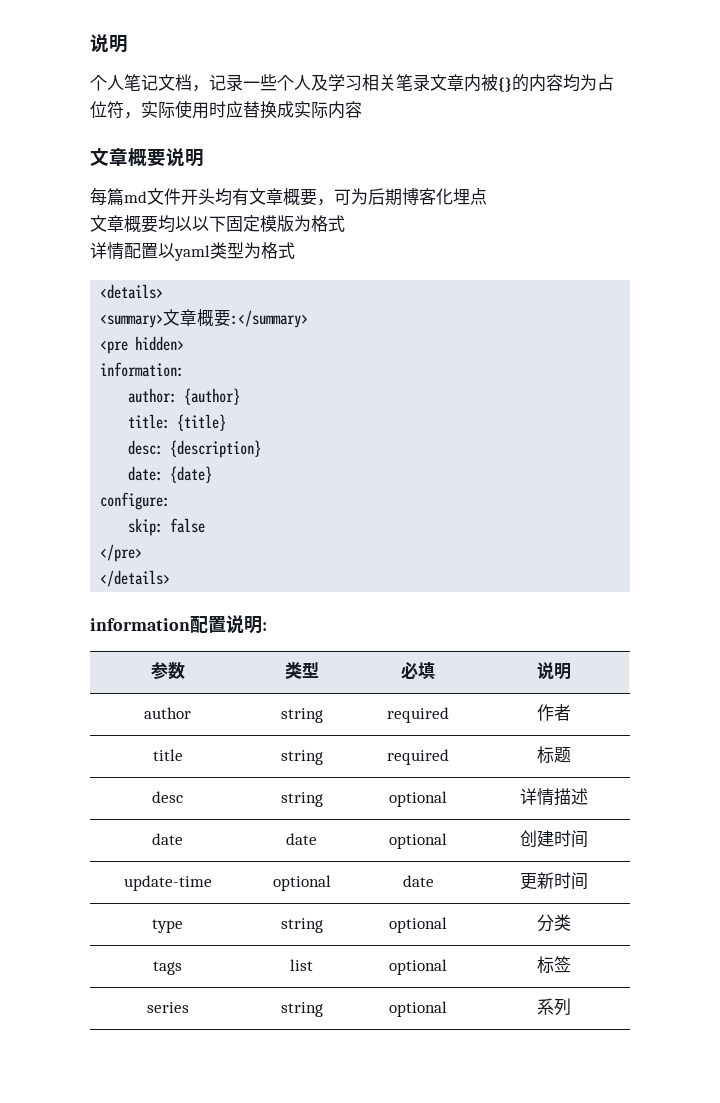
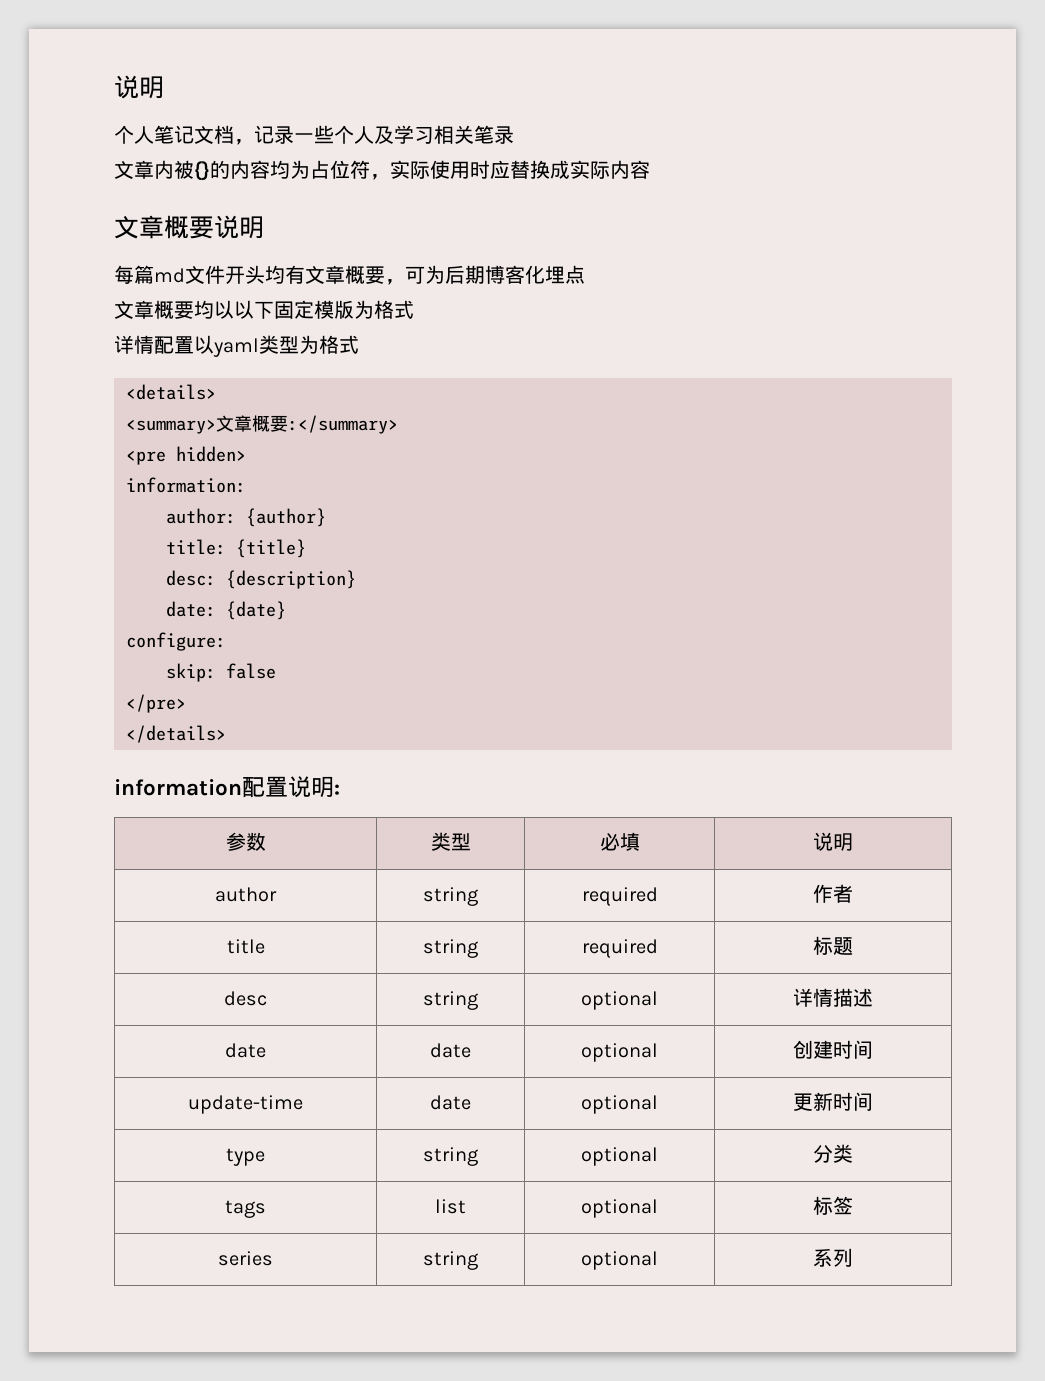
(430, 82) none -> (514, 135) //
[272,875,331,891] [402,875,434,887] | optional | date -> [430,1095,471,1110] [581,1095,658,1114] | date | optional

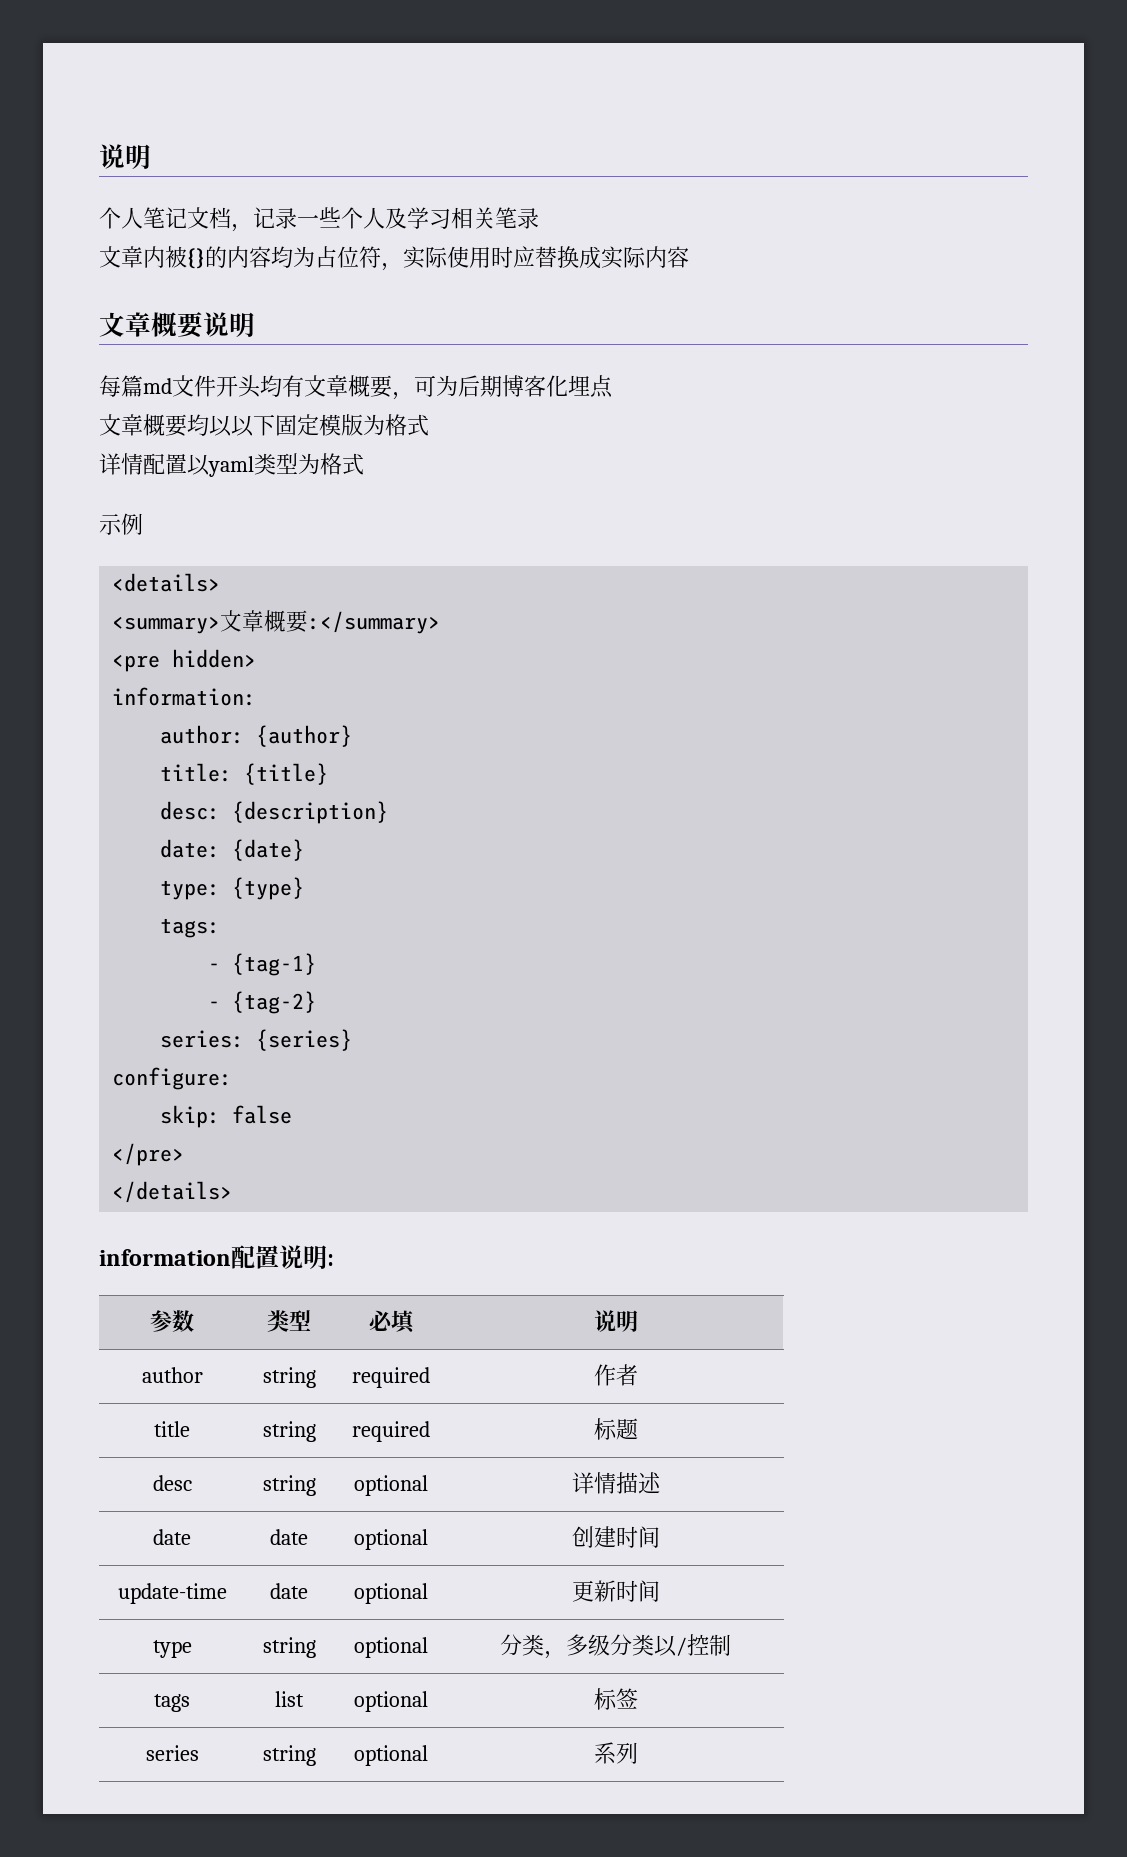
(359, 344) none -> [99,513,143,535] // 示例
(286, 610) none -> [160,877,305,900] [160,918,221,938] [208,953,317,976] [208,991,317,1014] [160,1029,353,1051] // type: {type} // tags: // - {tag-1} // - {tag-2} // series: {series}
(854, 1153) none -> [544,1634,732,1659] ，多级分类以/控制

